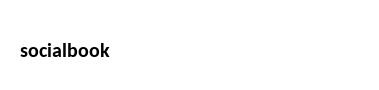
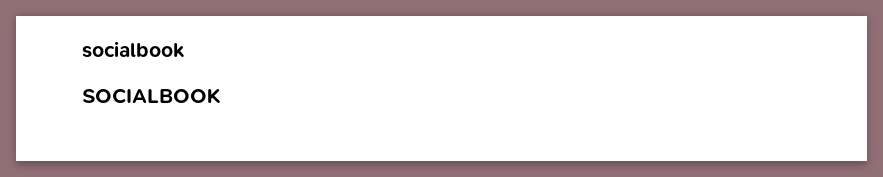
(110, 50) none -> [82,88,221,104] // SOCIALBOOK

